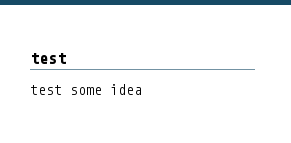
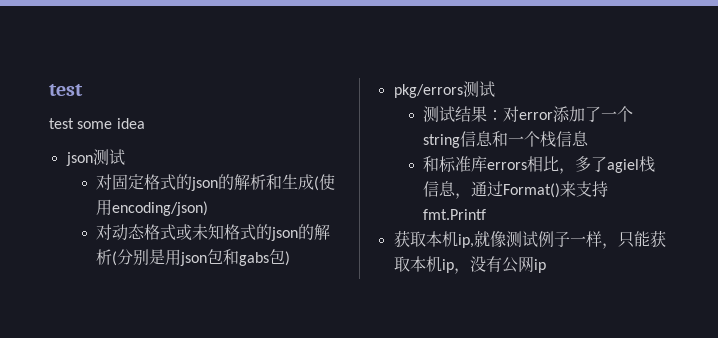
(142, 89) none -> [65,149,125,166] [96,174,336,191] [96,199,209,216] [96,224,331,241] [96,249,291,266] [393,81,495,98] [423,106,634,122] [423,131,590,148] [423,156,656,174] [423,181,609,199] [423,209,487,220] [393,230,666,249] [393,256,546,274] // json测试 // 对固定格式的json的解析和生成(使用encoding/json) // 对动态格式或未知格式的json的解析(分别是用json包和gabs包) // pkg/errors测试 // 测试结果：对error添加了一个string信息和一个栈信息 // 和标准库errors相比，多了agiel栈信息，通过Format()来支持fmt.Printf // 获取本机ip,就像测试例子一样，只能获取本机ip，没有公网ip

